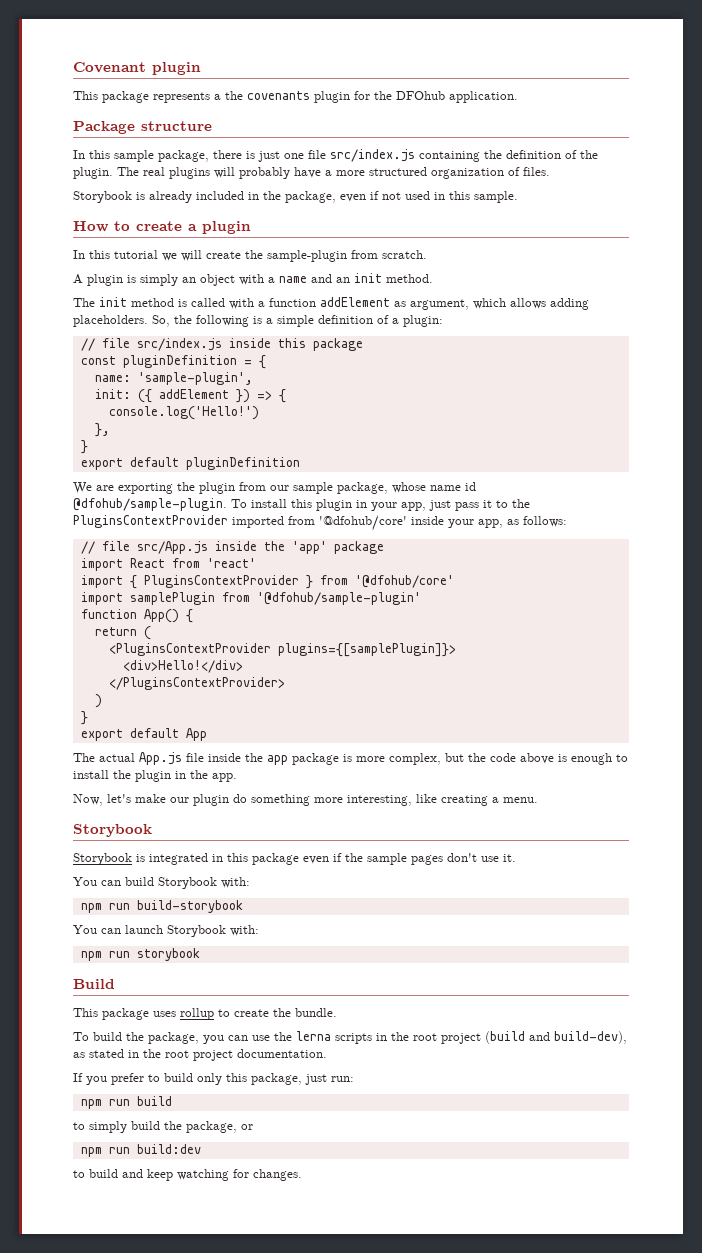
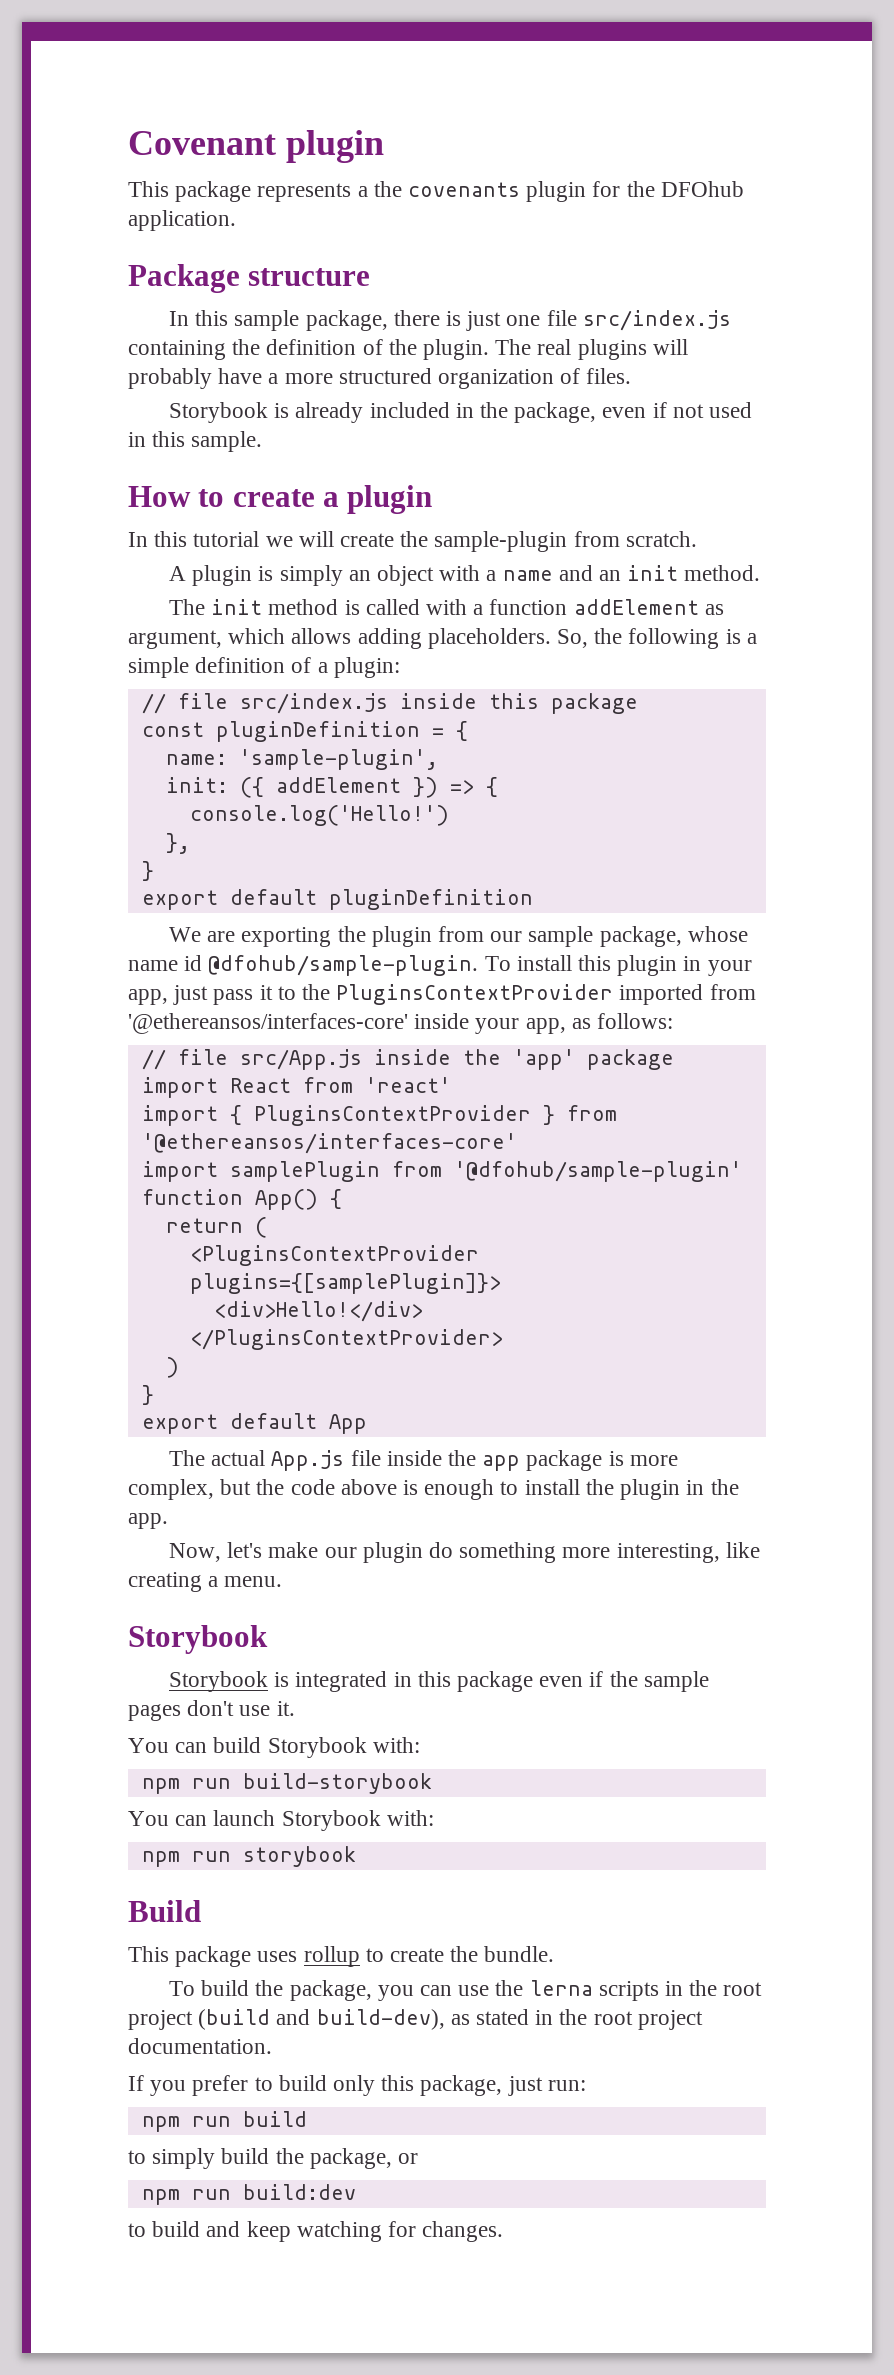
[319,515,407,531] '@dfohub/core' -> [128,1013,408,1034] '@ethereansos/interfaces-core'
[354,575,454,588] '@dfohub/core' -> [141,1133,517,1154] '@ethereansos/interfaces-core'

